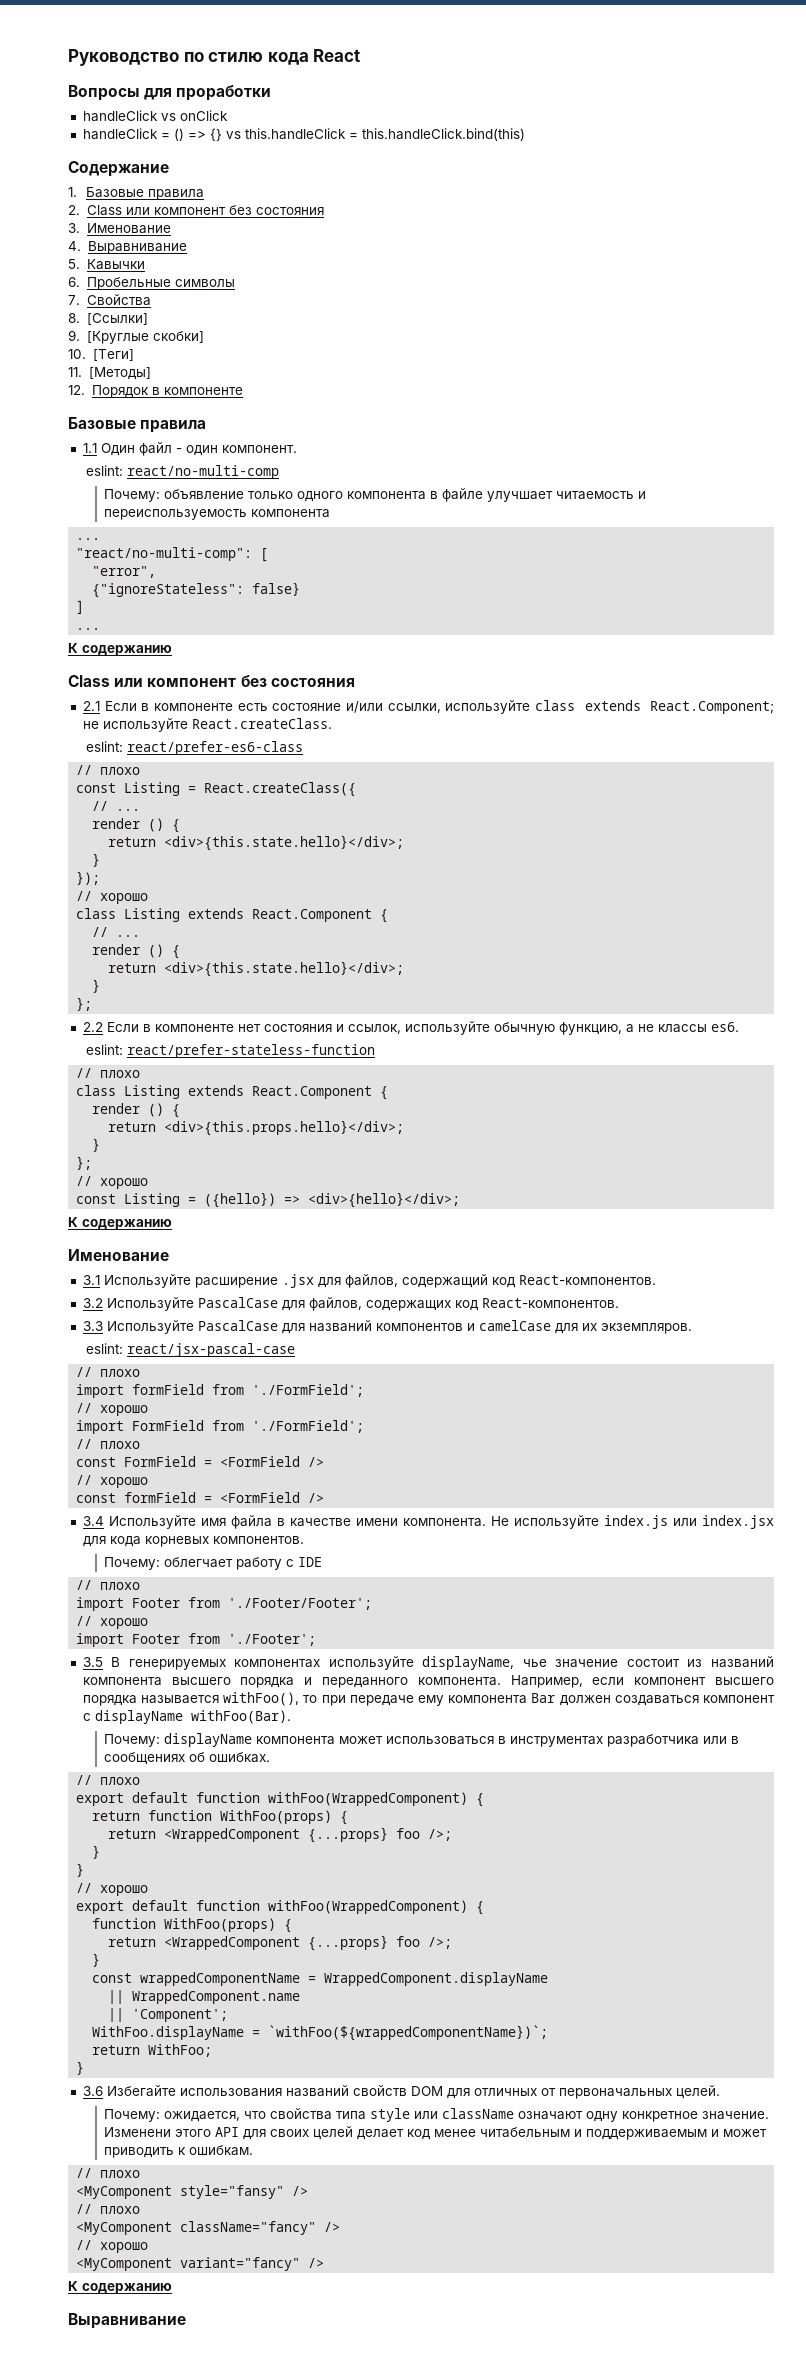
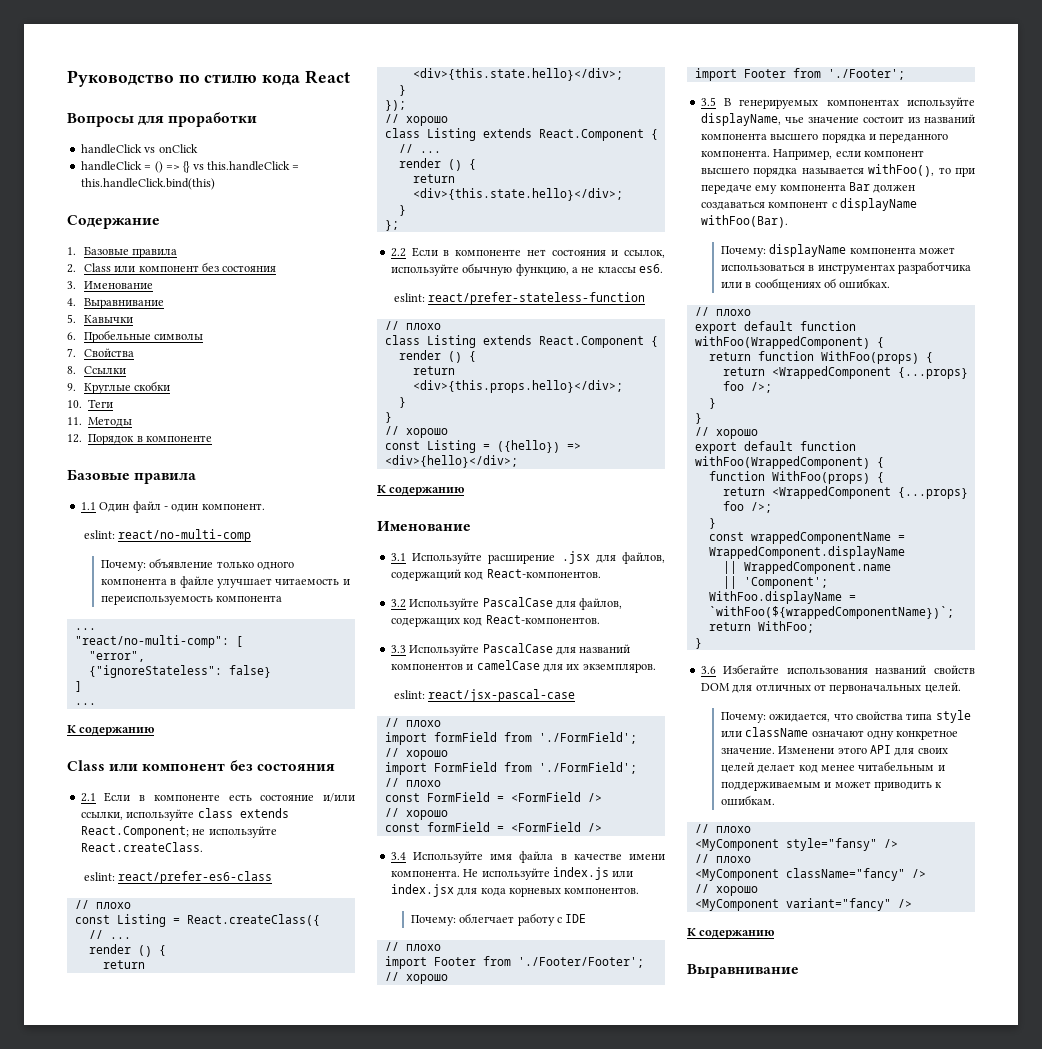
[86,313,148,325] [Ссылки] -> [83,366,126,374] Ссылки
[86,331,204,344] [Круглые скобки] -> [83,381,171,394] Круглые скобки
[92,349,134,361] [Теги] -> [88,399,114,408] Теги
[88,367,151,380] [Методы] -> [88,417,133,427] Методы
[76,1156,93,1170] }; -> [384,412,392,423] }

